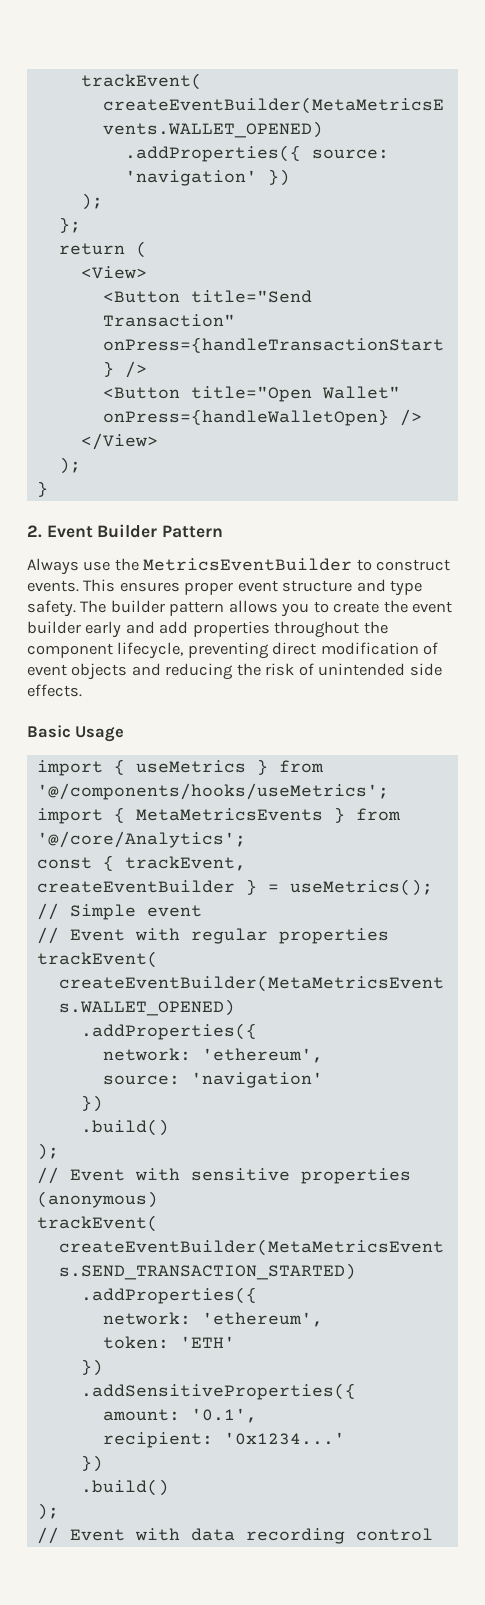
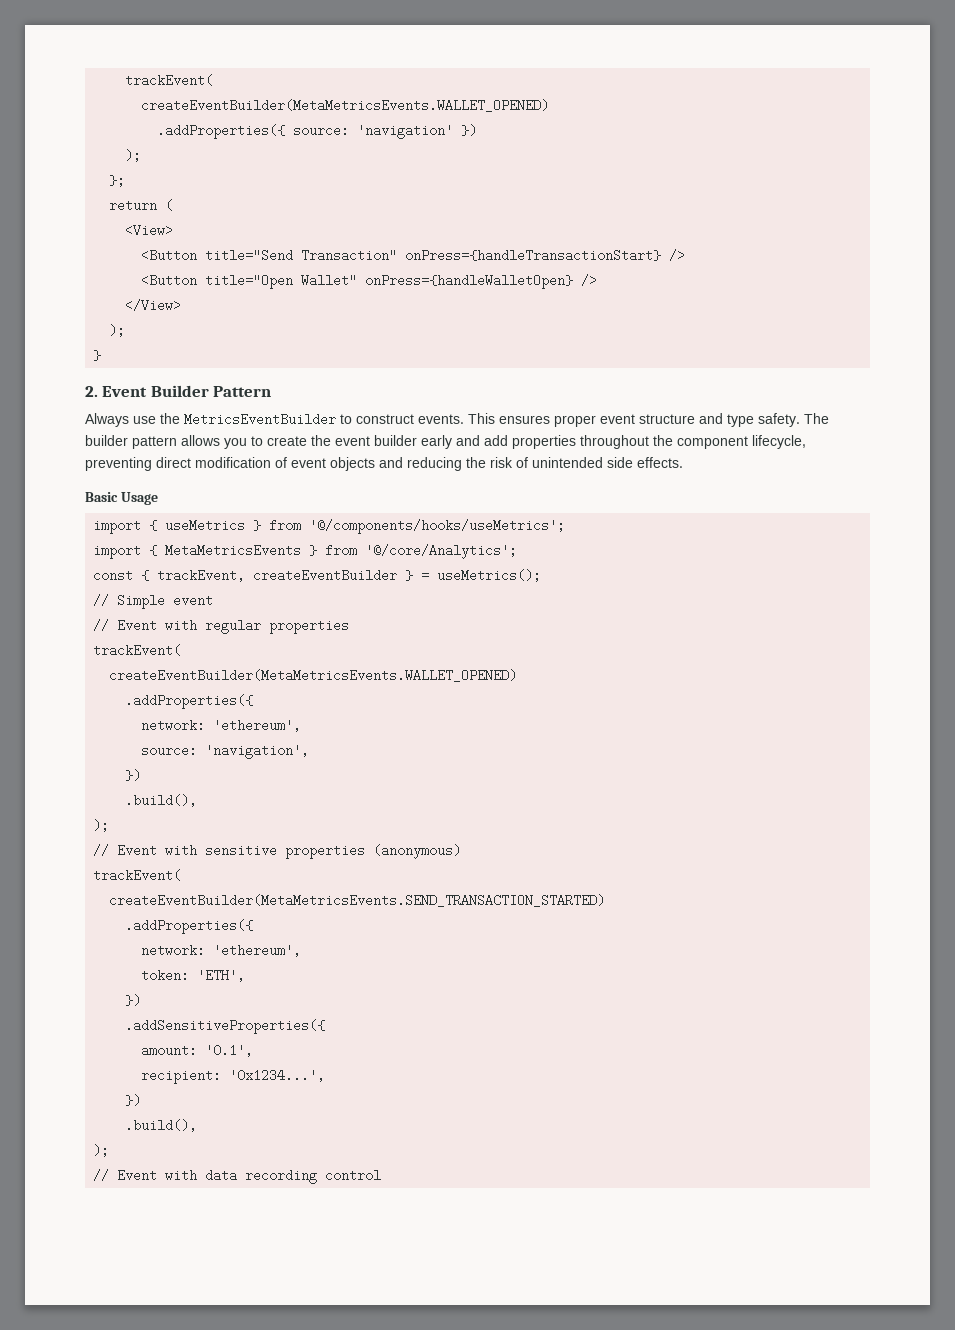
[190,1072,323,1088] [80,1095,103,1112] [80,1119,169,1136] 'navigation' // }) // .build() -> [205,744,310,759] [125,769,142,782] [125,794,198,807] 'navigation', // }) // .build(),
[179,1336,235,1348] 'ETH' -> [197,969,246,982] 'ETH',
[223,1432,345,1445] [80,1455,103,1472] [80,1479,169,1496] '0x1234...' // }) // .build() -> [229,1069,326,1082] [125,1094,142,1107] [125,1119,198,1132] '0x1234...', // }) // .build(),

